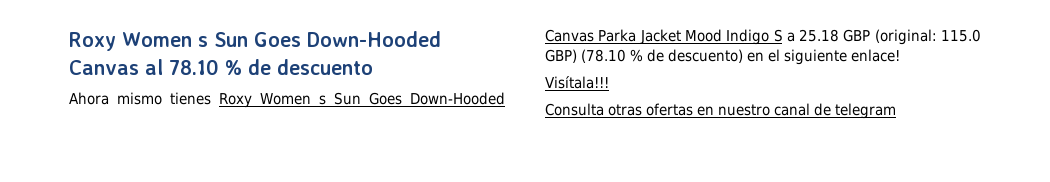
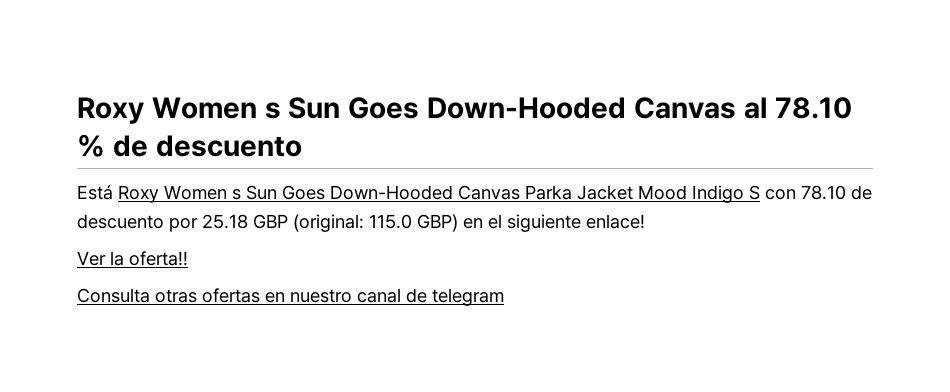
[69,92,211,105] Ahora mismo tienes -> [77,184,113,200] Está
[786,32,795,42] a -> [765,185,872,200] [77,214,198,232] con 78.10 de descuento por
[581,49,743,63] (78.10 % de descuento) -> (458, 223) none
[545,76,609,89] Visítala!!! -> [77,251,188,266] Ver la oferta!!

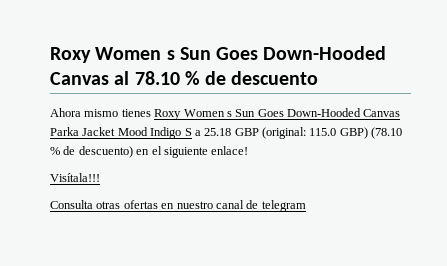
[77,184,113,200] Está -> [50,108,151,117] Ahora mismo tienes
[765,185,872,200] [77,214,198,232] con 78.10 de descuento por -> [194,130,201,136] a
(458, 223) none -> [371,127,403,139] [50,146,133,158] (78.10 % de descuento)
[77,251,188,266] Ver la oferta!! -> [50,173,100,182] Visítala!!!

